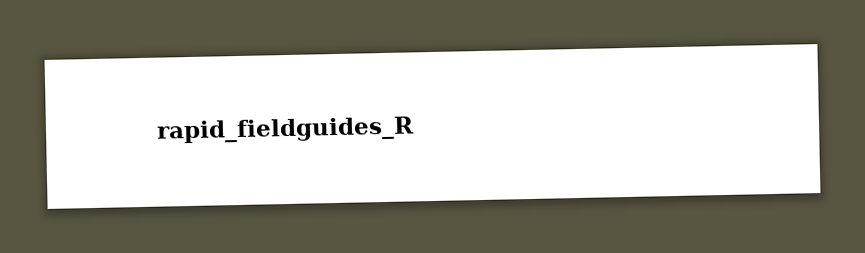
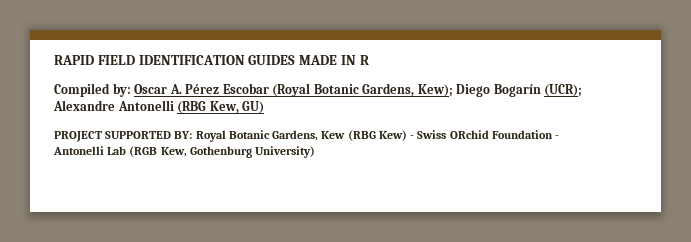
[156,116,415,144] rapid_fieldguides_R -> [54,55,369,65] [54,83,583,97] [53,100,265,114] [54,130,560,142] [53,146,316,158] RAPID FIELD IDENTIFICATION GUIDES MADE IN R // Compiled by: Oscar A. Pérez Escobar (Royal Botanic Gardens, Kew); Diego Bogarín (UCR); Alexandre Antonelli (RBG Kew, GU) // PROJECT SUPPORTED BY: Royal Botanic Gardens, Kew (RBG Kew) - Swiss ORchid Foundation - Antonelli Lab (RGB Kew, Gothenburg University)

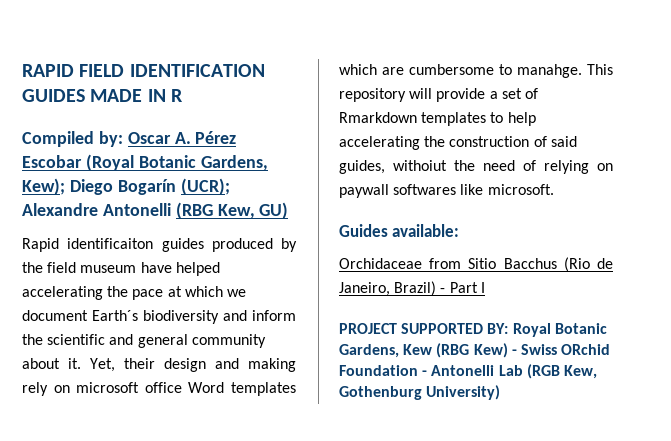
(265, 107) none -> [22,238,297,252] [22,262,220,276] [22,286,246,300] [22,310,296,324] [22,334,266,348] [22,358,296,372] [22,382,296,396] [339,64,613,78] [339,88,538,102] [339,112,536,126] [339,136,577,150] [339,160,613,174] [339,184,554,198] [339,224,460,237] [339,257,613,272] [339,281,485,296] // Rapid identificaiton guides produced by the field museum have helped accelerating the pace at which we document Earth´s biodiversity and inform the scientific and general community about it. Yet, their design and making rely on microsoft office Word templates which are cumbersome to manahge. This repository will provide a set of Rmarkdown templates to help accelerating the construction of said guides, withoiut the need of relying on paywall softwares like microsoft. // Guides available: // Orchidaceae from Sitio Bacchus (Rio de Janeiro, Brazil) - Part I

